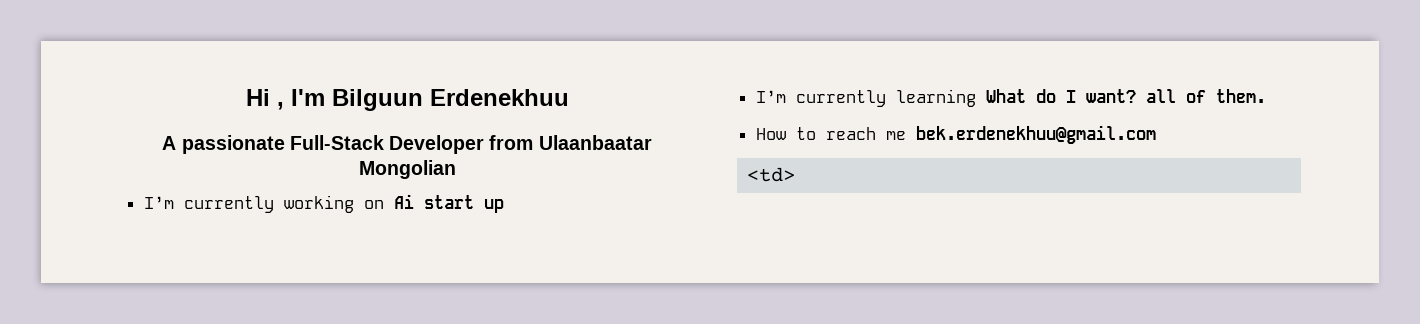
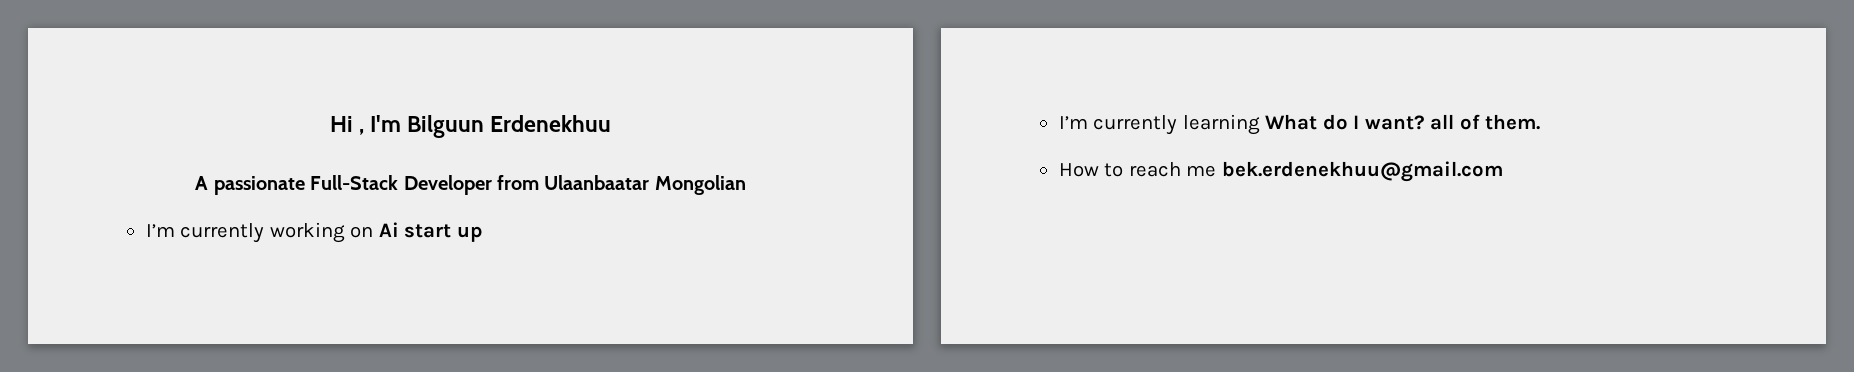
[747,167,796,182] // <td> -> (1503, 171) none

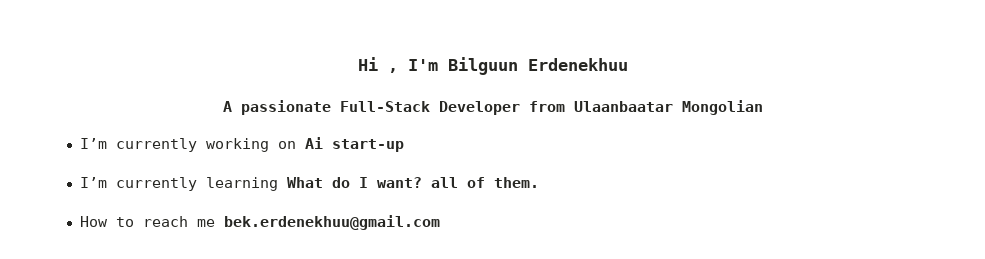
[404,224,483,242] start up -> [331,139,404,152] start-up

